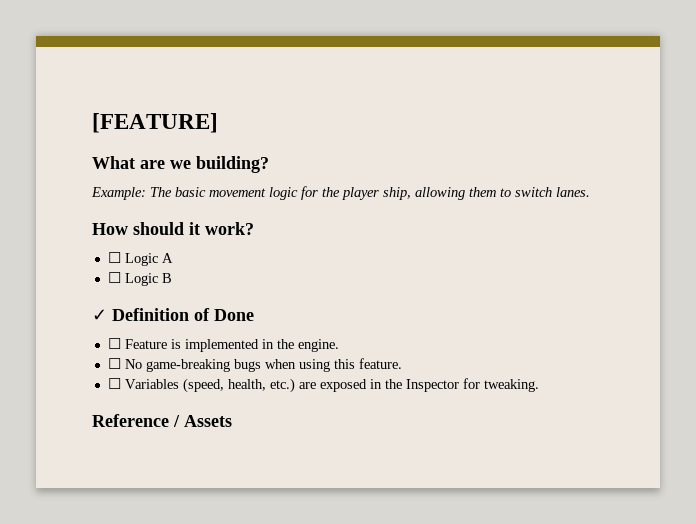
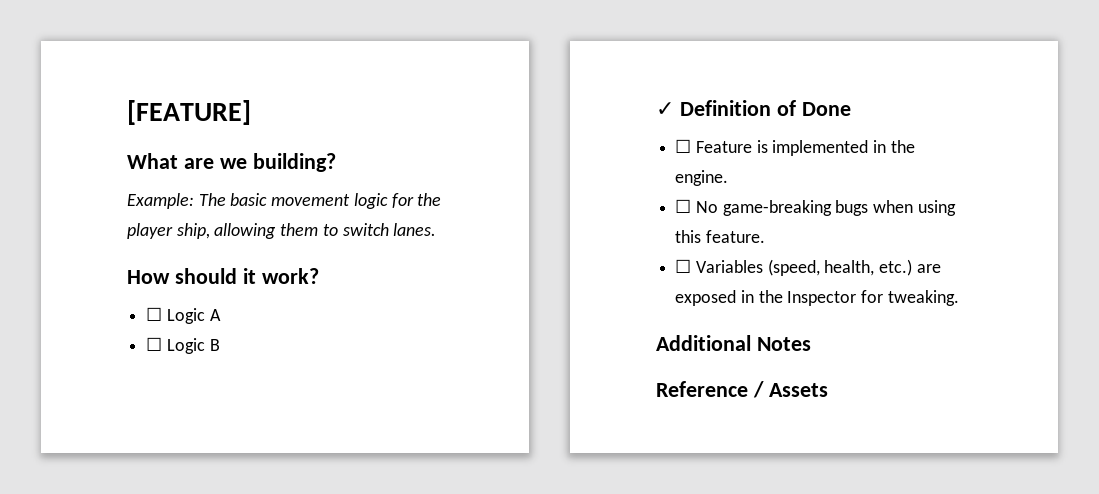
(539, 385) none -> [656,335,811,351] // Additional Notes

